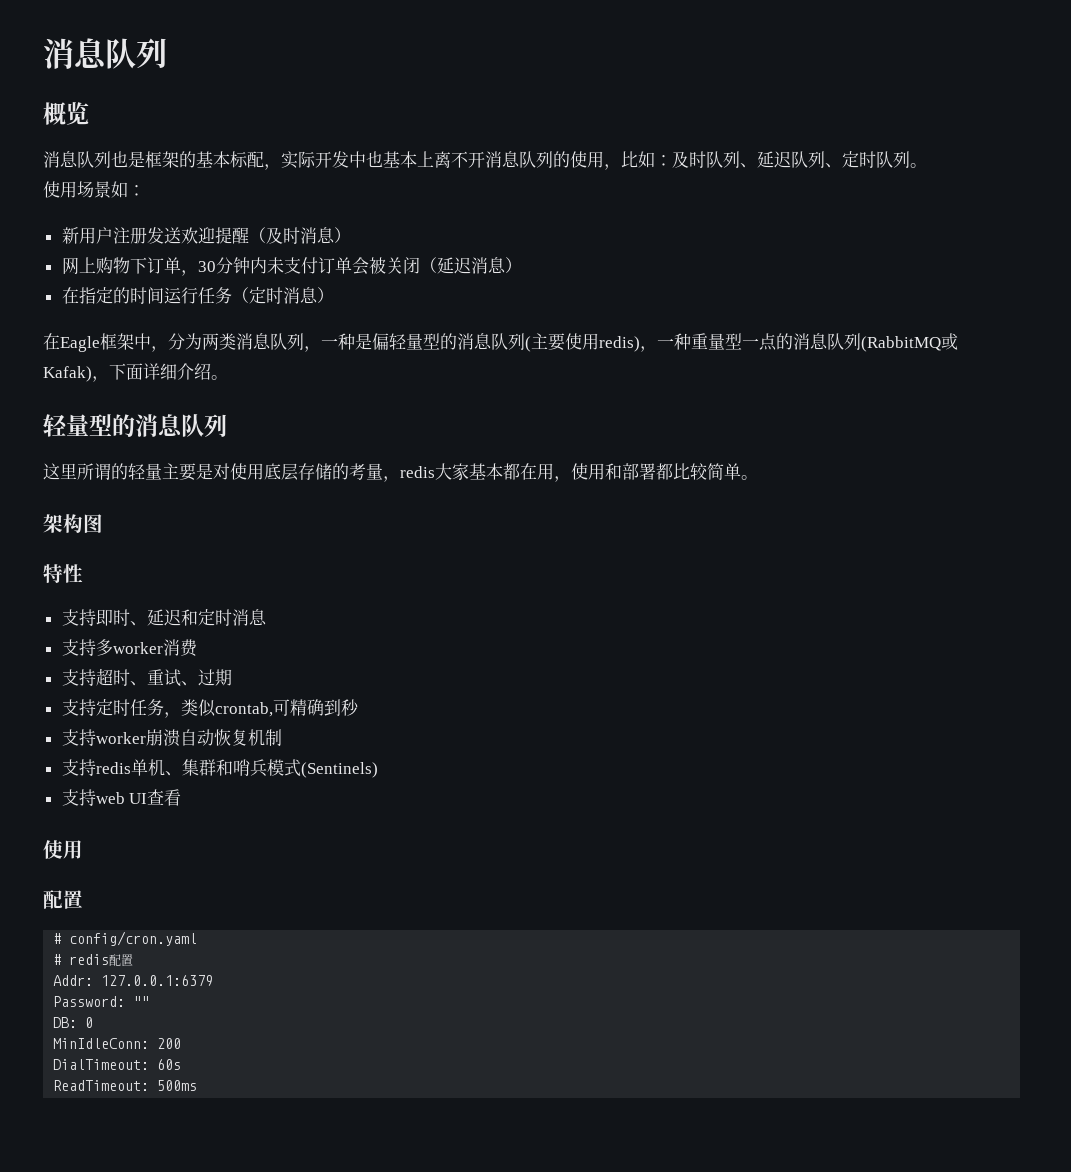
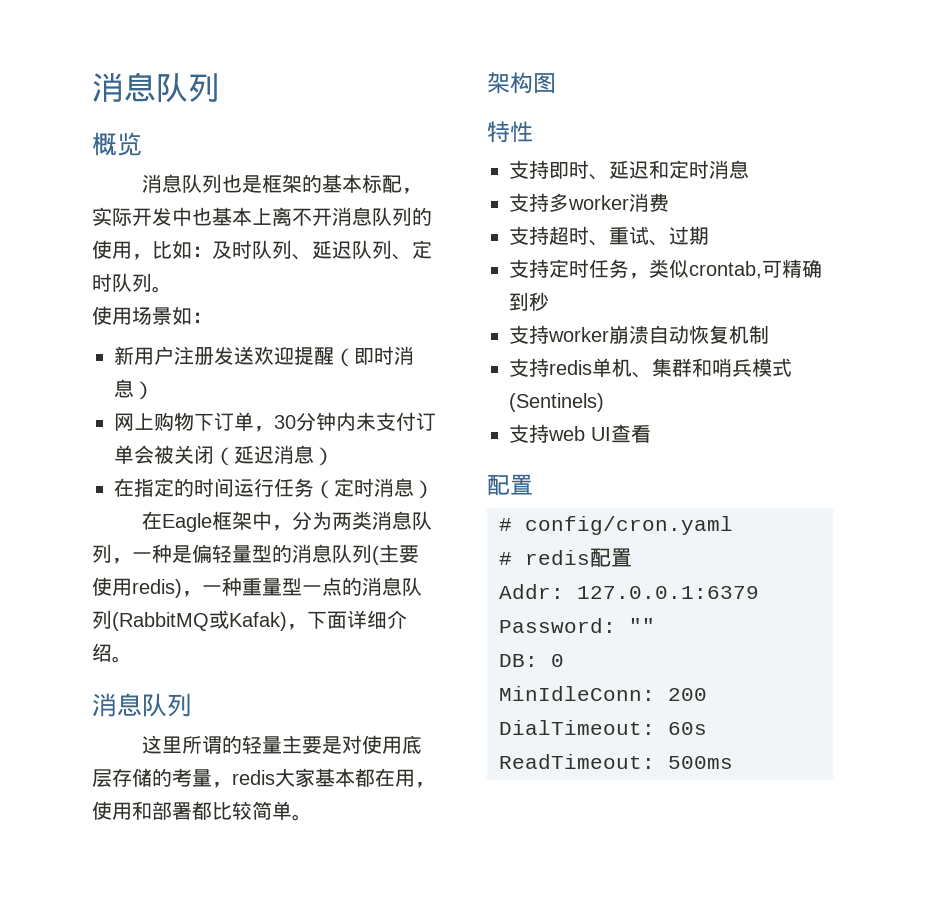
[265,227,283,244] 及 -> [354,348,374,365] 即
[43,414,135,437] 轻量型的 -> (132, 659) none
[43,840,83,859] // 使用 -> (651, 434) none

